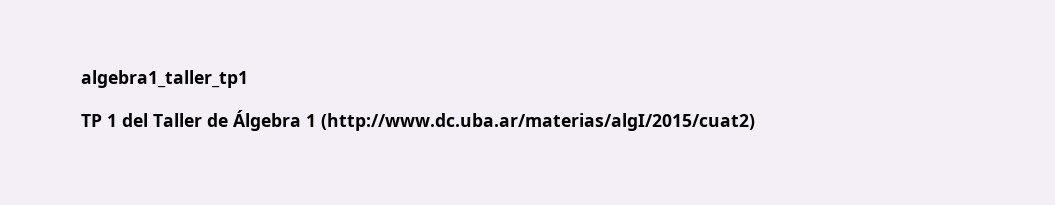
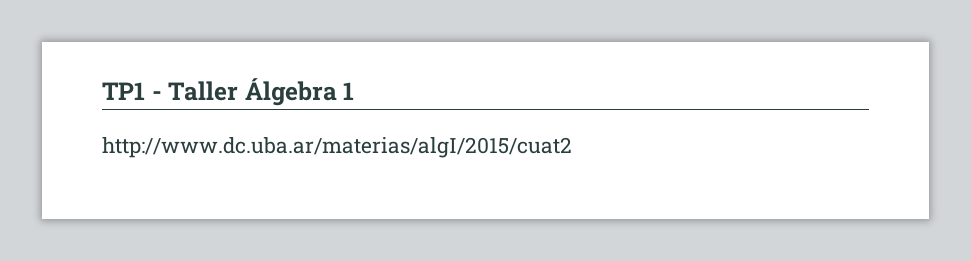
[81,70,248,88] [81,113,228,127] algebra1_taller_tp1 // TP 1 del Taller de -> [102,81,239,101] TP1 - Taller
[321,113,755,131] (http://www.dc.uba.ar/materias/algI/2015/cuat2) -> [102,137,572,158] // http://www.dc.uba.ar/materias/algI/2015/cuat2

